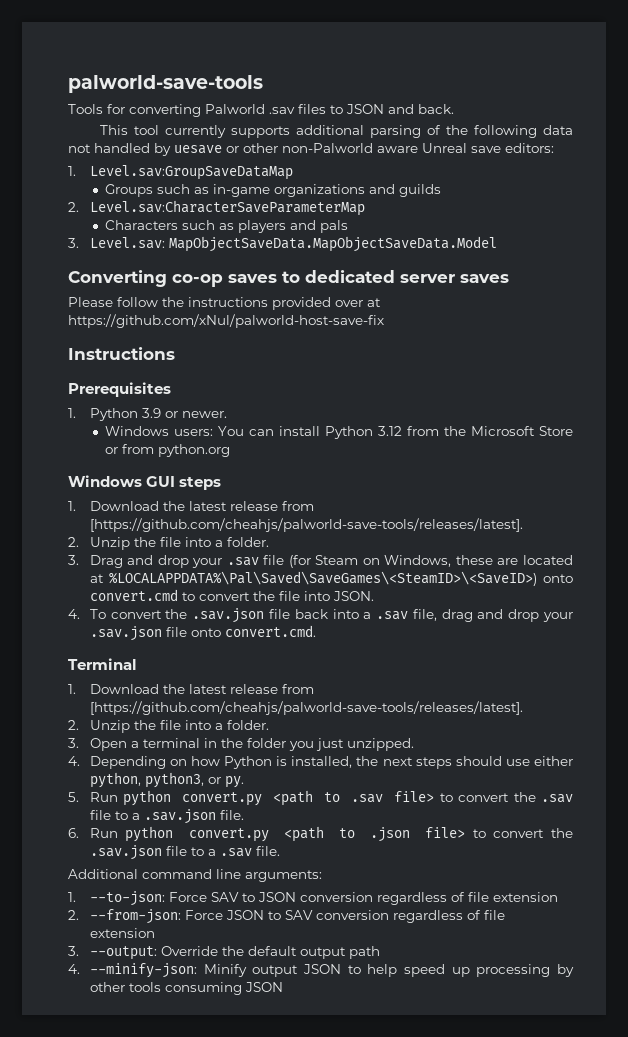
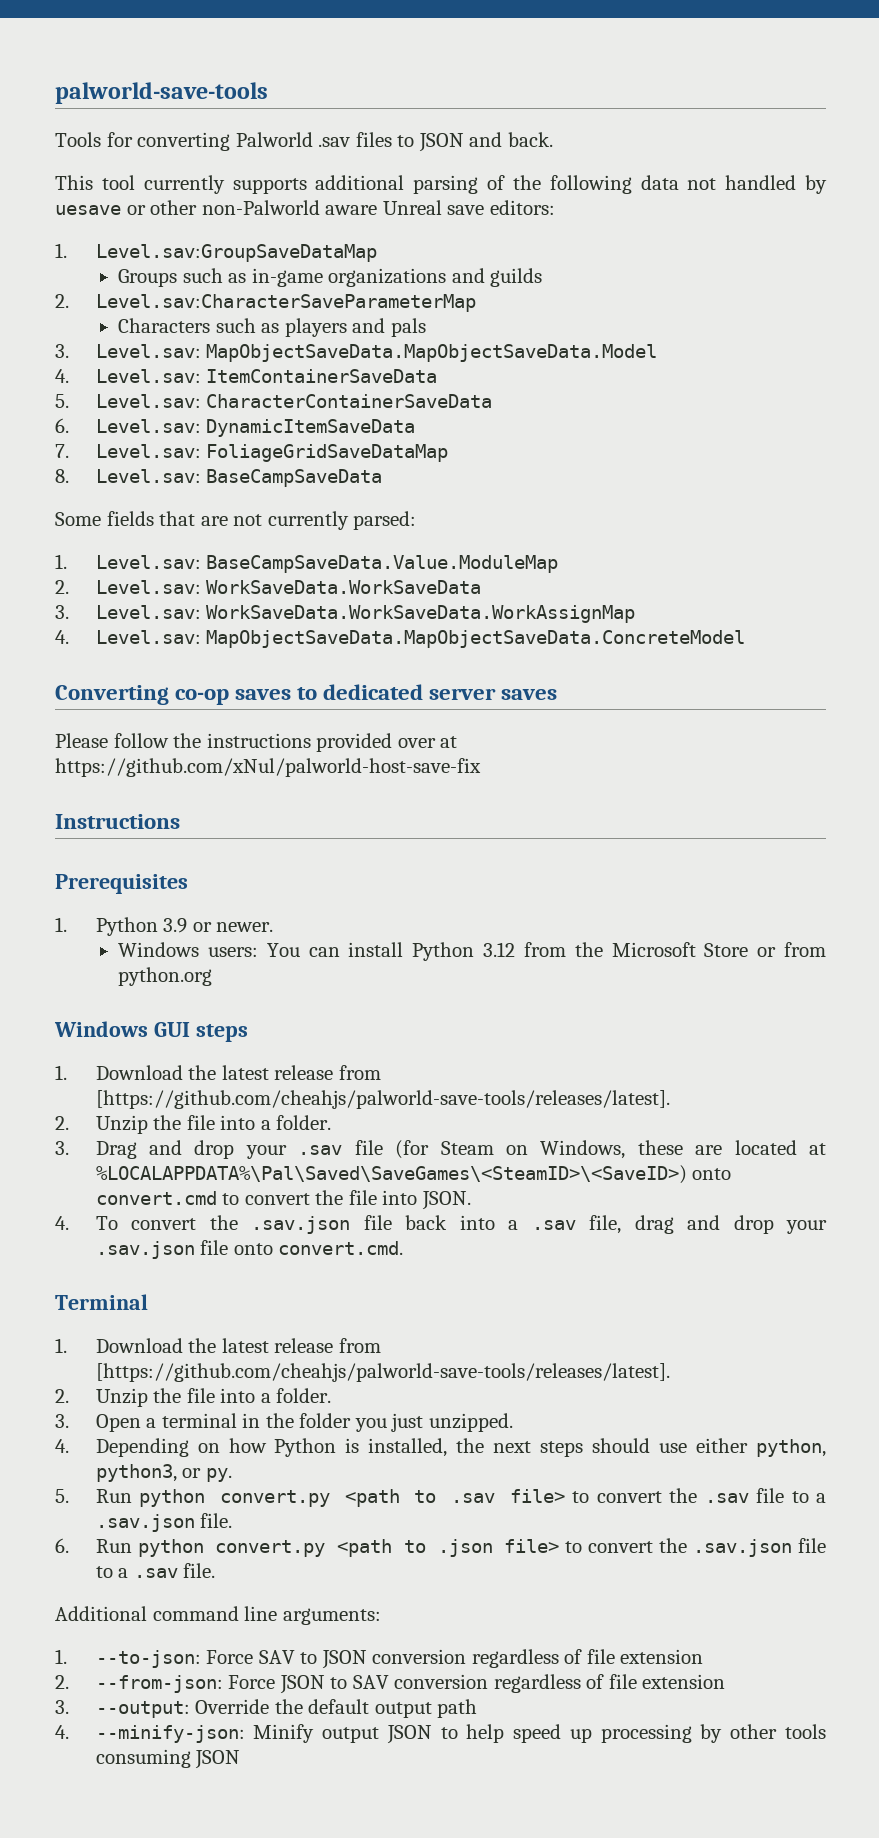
(497, 244) none -> [55,369,438,383] [55,394,493,408] [55,418,416,437] [55,444,449,462] [55,469,383,487] [55,511,417,530] [55,554,559,573] [55,580,482,594] [55,605,636,623] [55,630,746,648] // 4. Level.sav: ItemContainerSaveData // 5. Level.sav: CharacterContainerSaveData // 6. Level.sav: DynamicItemSaveData // 7. Level.sav: FoliageGridSaveDataMap // 8. Level.sav: BaseCampSaveData // Some fields that are not currently parsed: // 1. Level.sav: BaseCampSaveData.Value.ModuleMap // 2. Level.sav: WorkSaveData.WorkSaveData // 3. Level.sav: WorkSaveData.WorkSaveData.WorkAssignMap // 4. Level.sav: MapObjectSaveData.MapObjectSaveData.ConcreteModel

